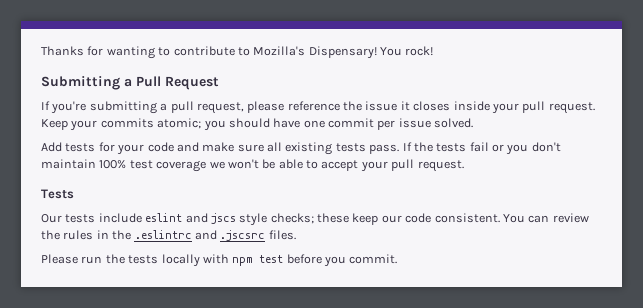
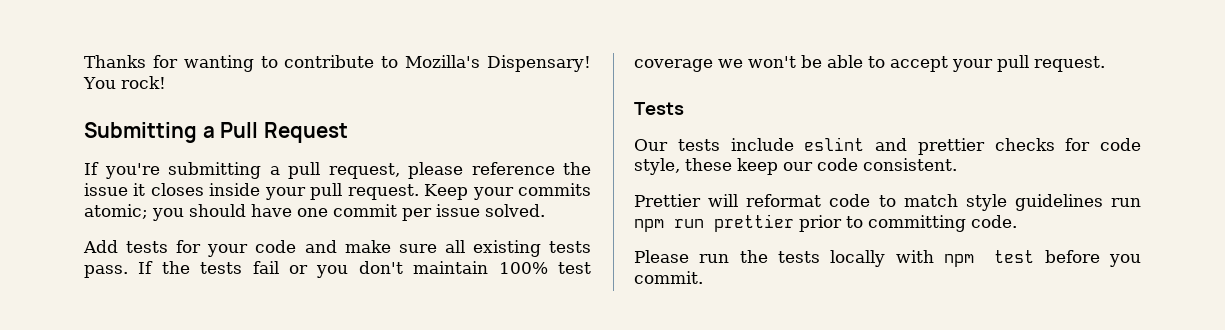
[210,213,314,226] jscs style checks; -> [917,138,1141,155] [634,158,680,175] prettier checks for code style,
[502,213,589,223] [41,230,296,241] You can review the rules in the .eslintrc and .jscsrc files. -> [634,194,1141,211] [634,214,1017,232] // Prettier will reformat code to match style guidelines run npm run prettier prior to committing code.

